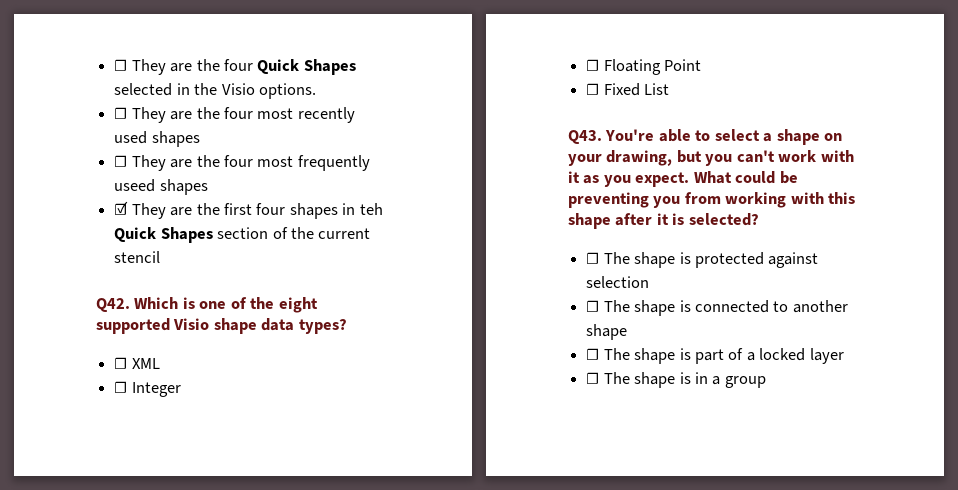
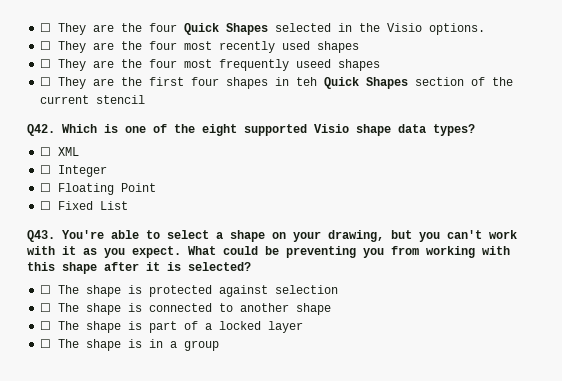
[114,201,129,215] ☑ -> [40,77,52,86] ☐

